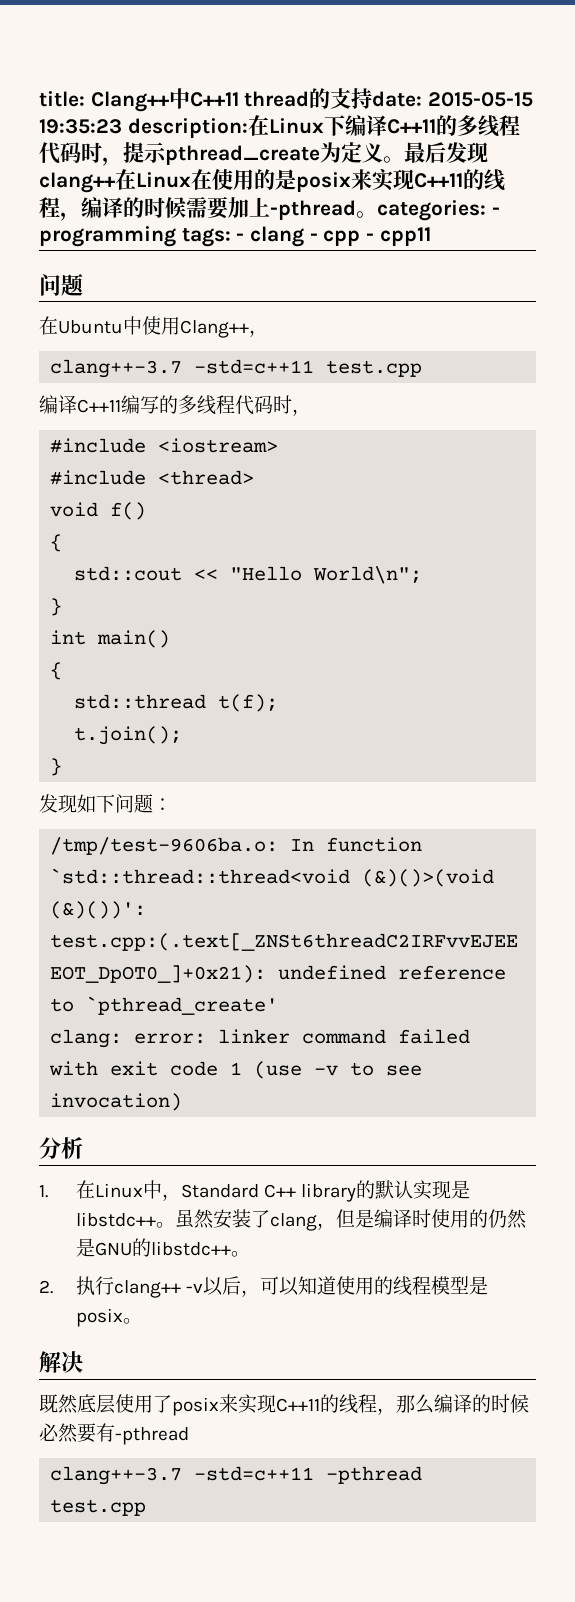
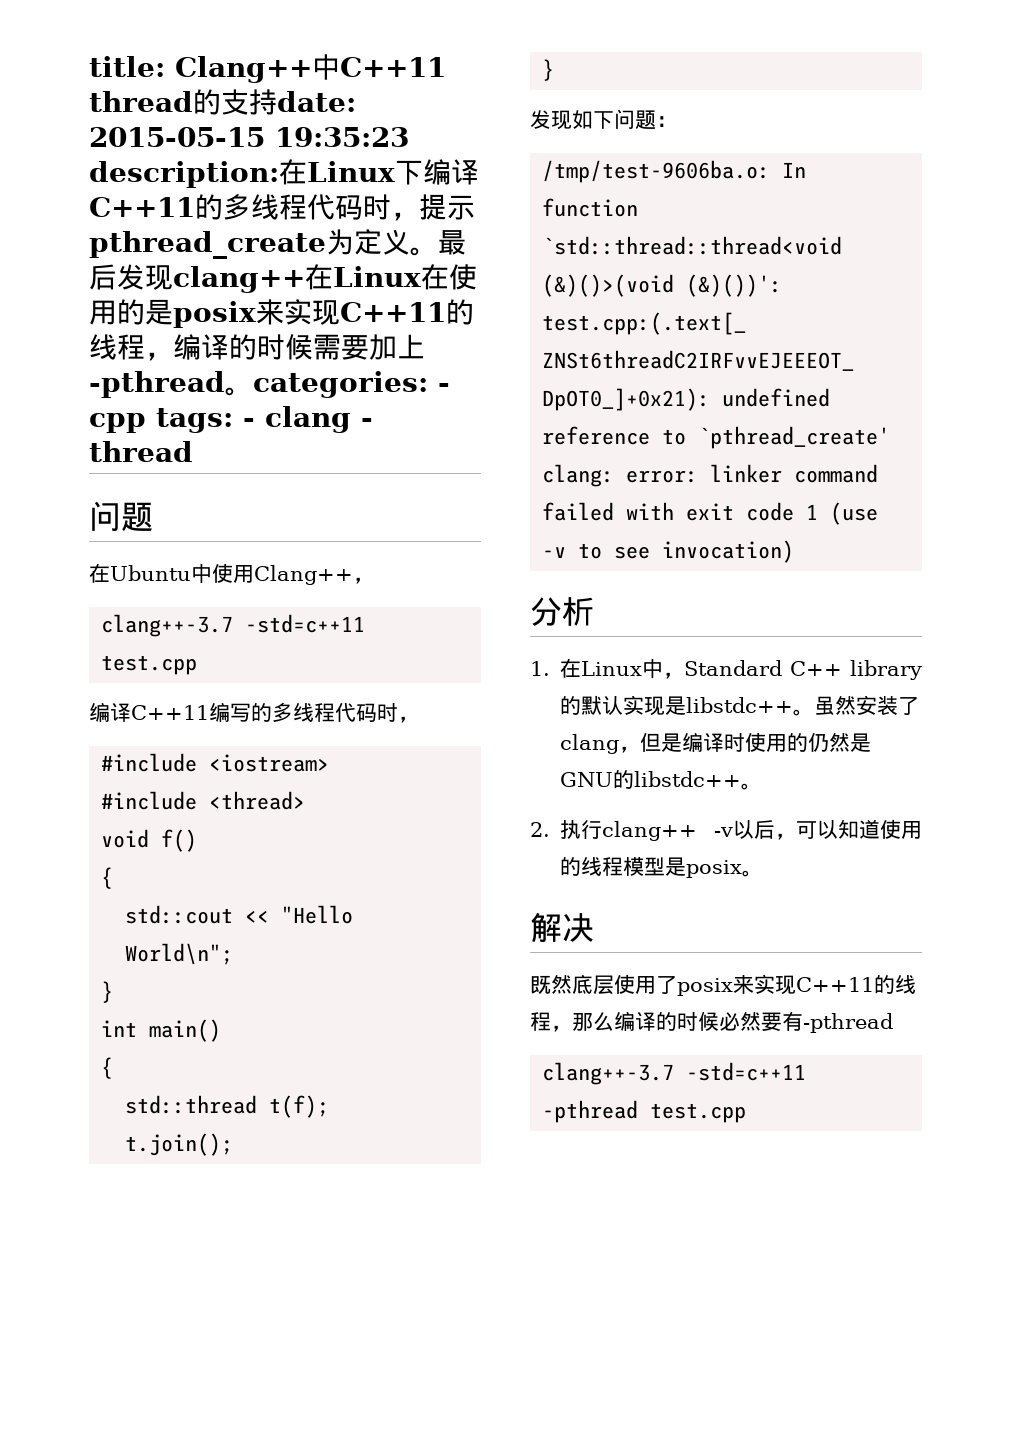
[39,226,176,247] programming -> [89,413,146,433] cpp
[323,227,431,246] cpp - cpp11 -> [89,441,193,462] thread

